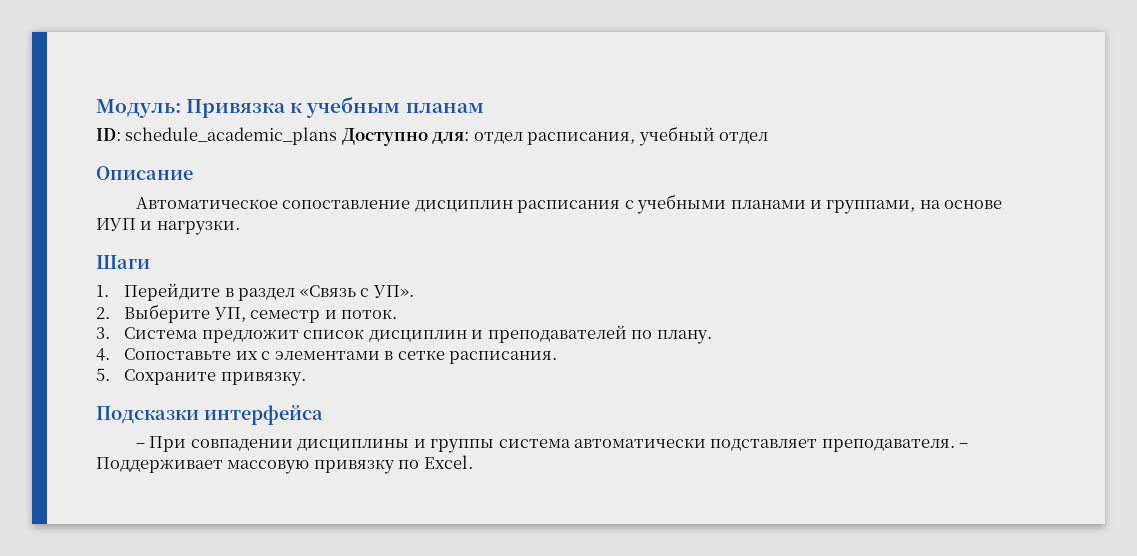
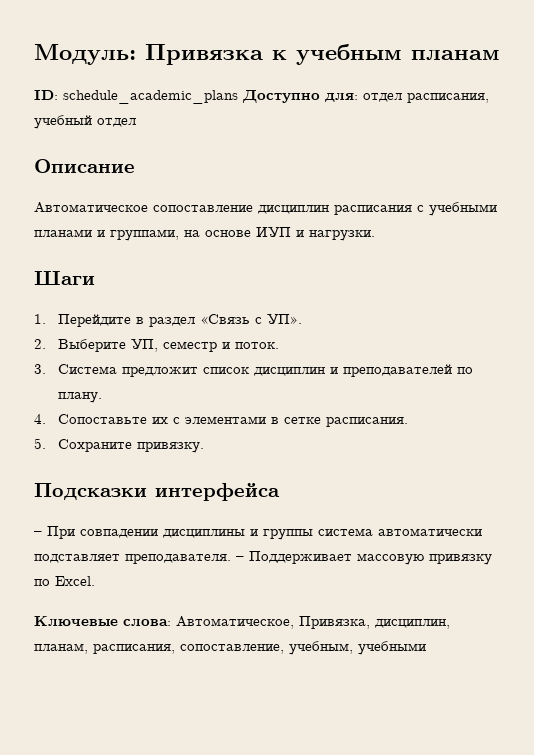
(473, 462) none -> [34,616,450,629] [34,641,426,655] // Ключевые слова: Автоматическое, Привязка, дисциплин, планам, расписания, сопоставление, учебным, учебными

